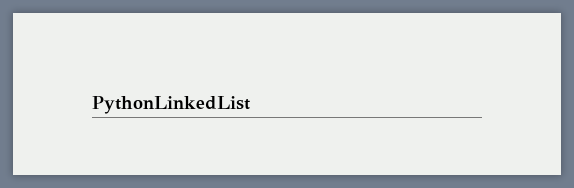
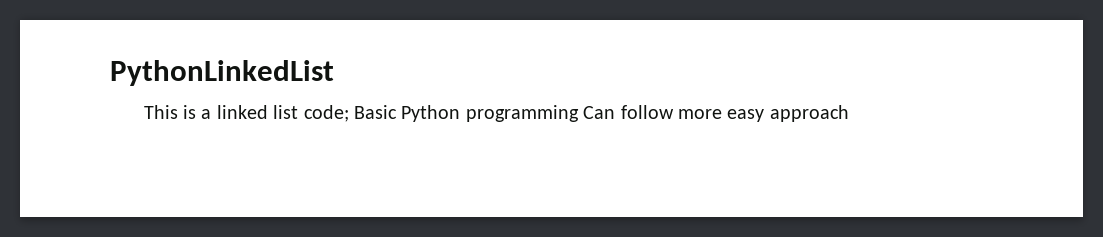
(250, 105) none -> [143,105,849,122] // This is a linked list code; Basic Python programming Can follow more easy approach

